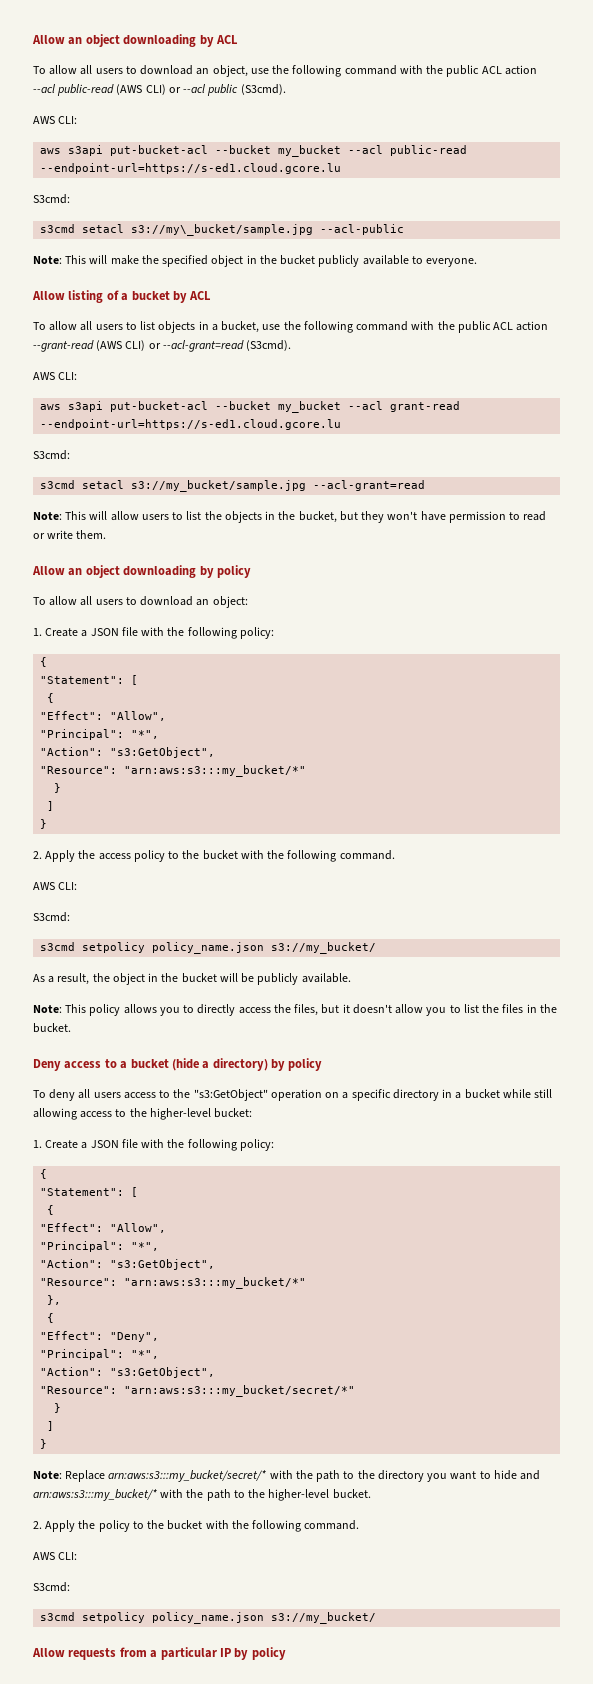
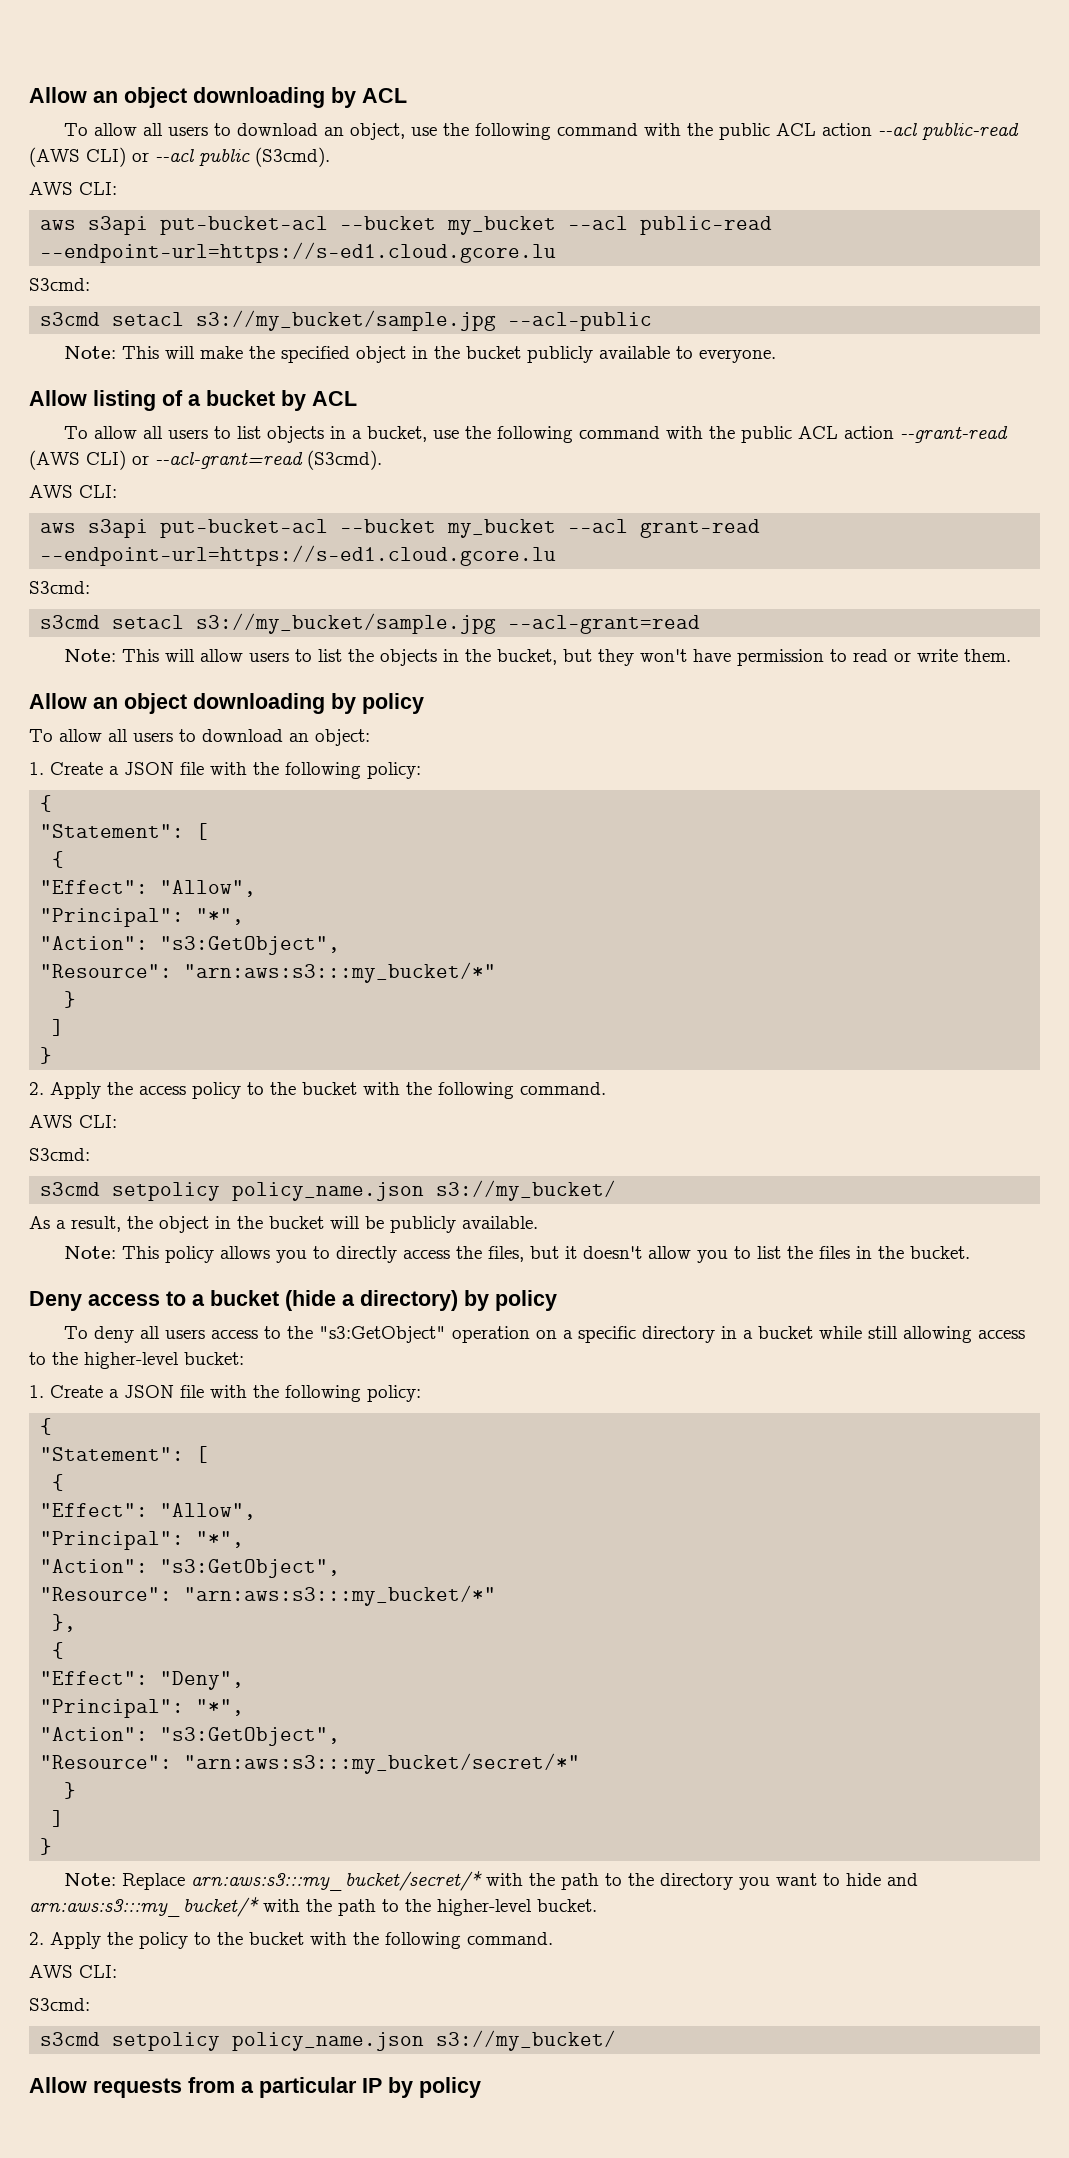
[131,224,314,236] s3://my\_bucket/sample.jpg -> [196,310,497,331] s3://my_bucket/sample.jpg

